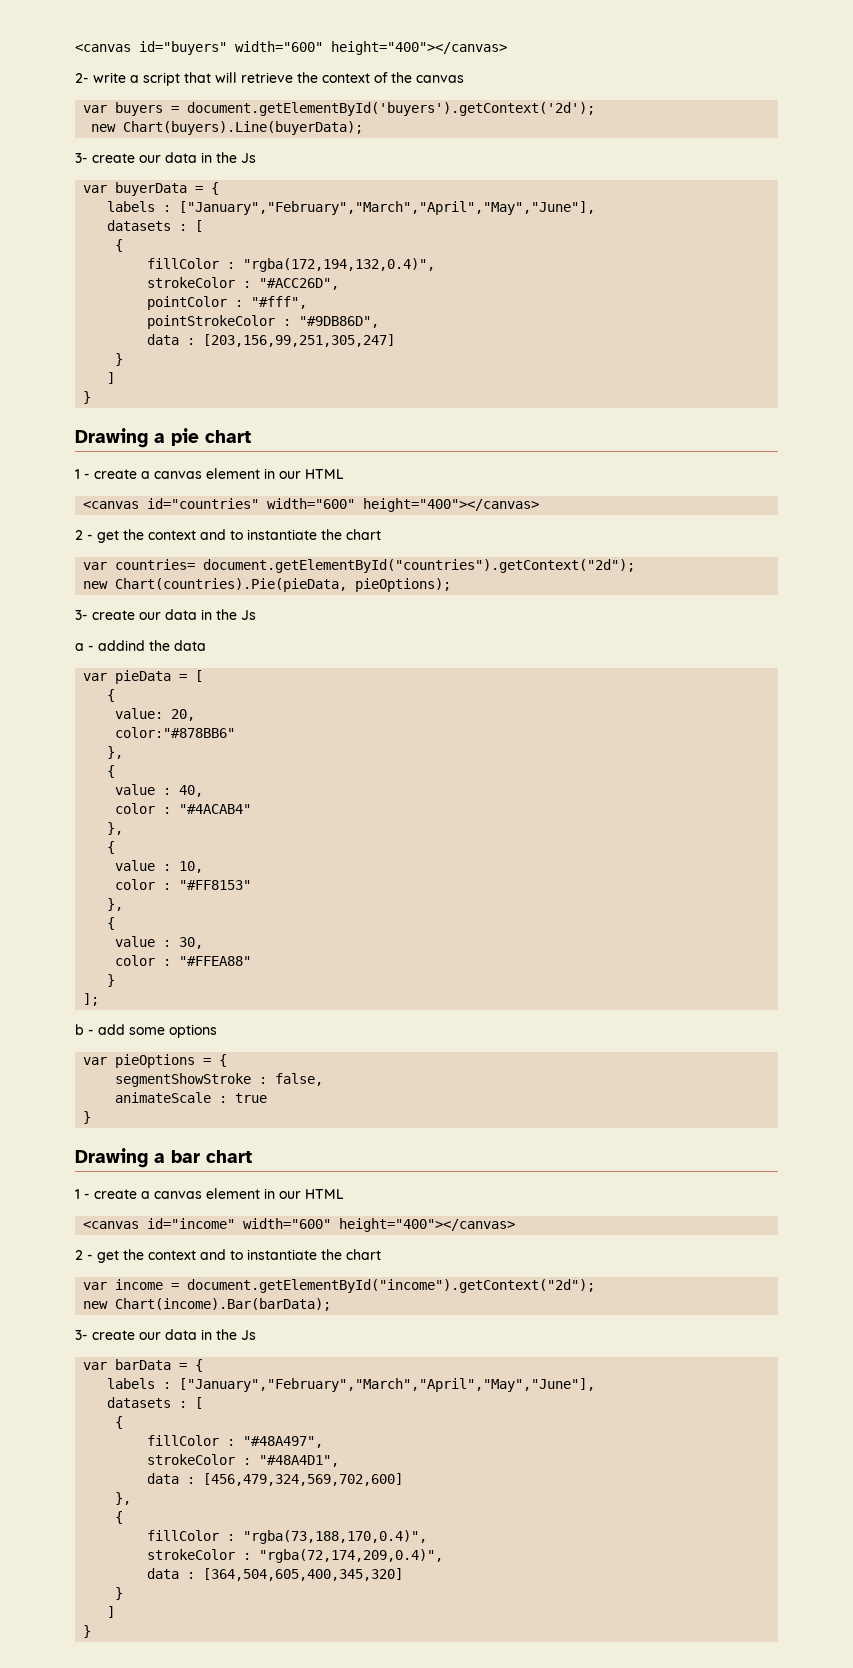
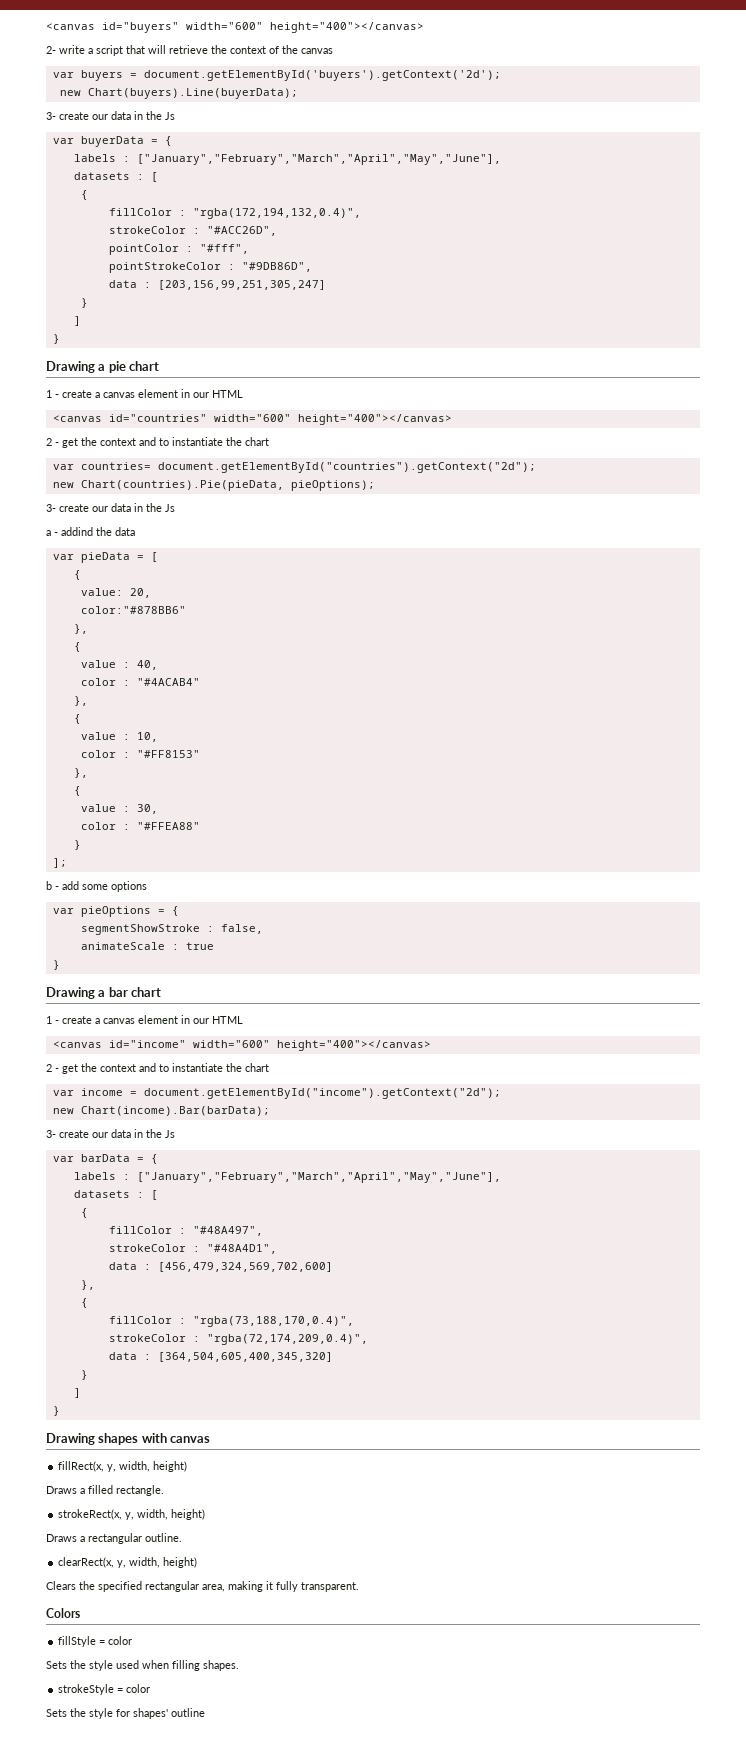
(92, 1631) none -> [46,1433,211,1445] [58,1461,188,1472] [46,1485,164,1496] [58,1509,206,1520] [46,1533,182,1544] [58,1557,198,1568] [46,1581,359,1592] [46,1608,80,1618] [58,1636,133,1647] [46,1660,239,1671] [58,1684,151,1695] [46,1708,205,1719] // Drawing shapes with canvas // fillRect(x, y, width, height) // Draws a filled rectangle. // strokeRect(x, y, width, height) // Draws a rectangular outline. // clearRect(x, y, width, height) // Clears the specified rectangular area, making it fully transparent. // Colors // fillStyle = color // Sets the style used when filling shapes. // strokeStyle = color // Sets the style for shapes' outline

